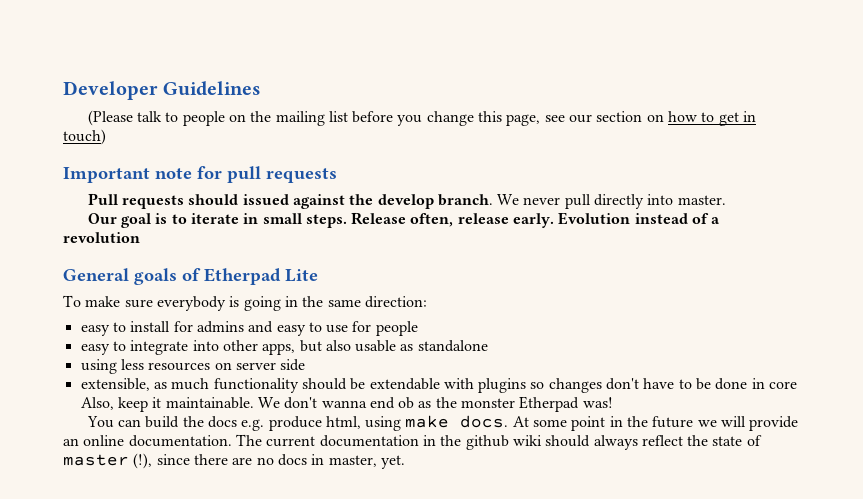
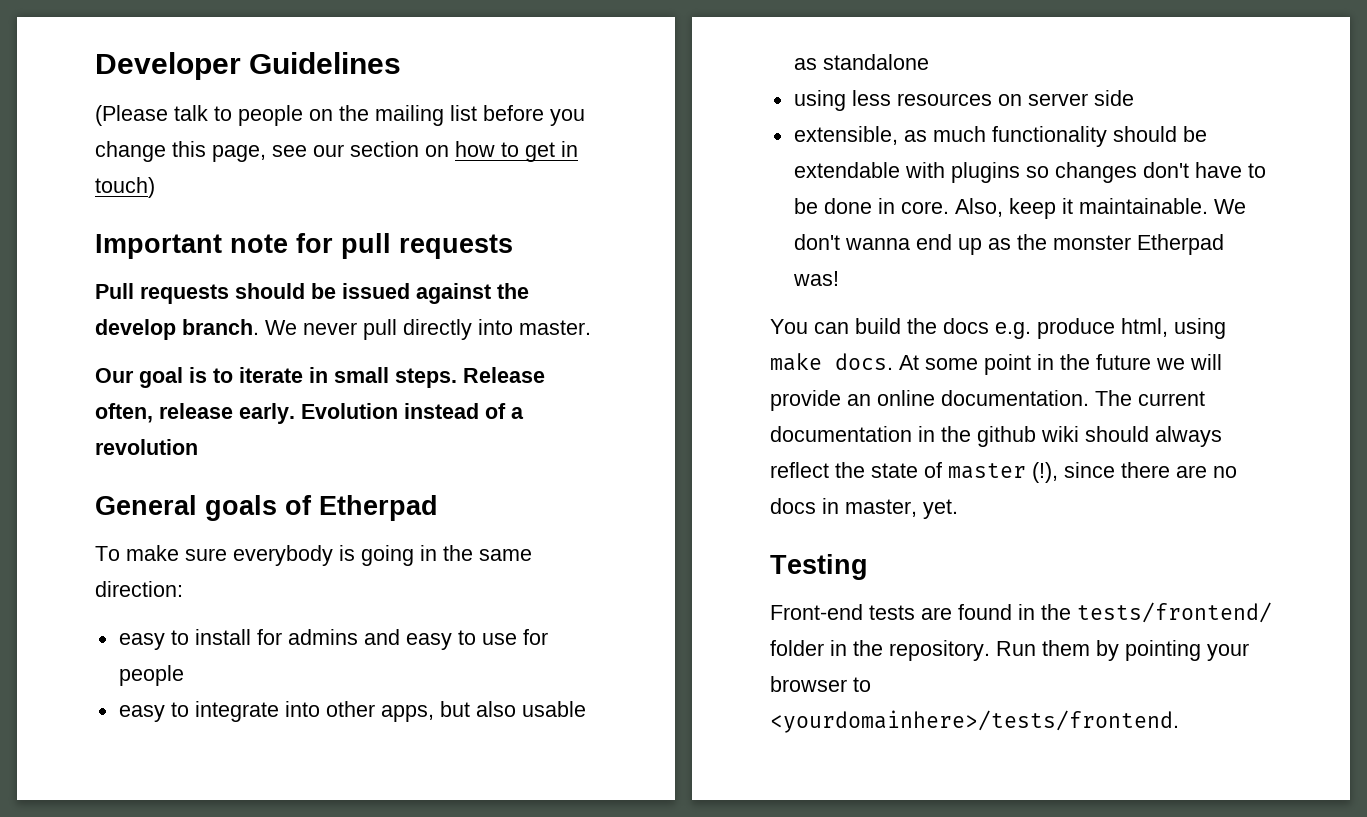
(239, 199) none -> [311,283,336,299] be
[285,269,318,282] Lite -> (438, 508) none
[769,381,798,389] core -> [900,201,949,214] core.
[398,397,415,409] ob -> [957,238,982,255] up
(405, 462) none -> [770,554,868,580] [770,602,1272,623] [770,640,1249,661] [770,676,871,692] [770,710,1179,733] // Testing // Front-end tests are found in the tests/frontend/ folder in the repository. Run them by pointing your browser to <yourdomainhere>/tests/frontend.

